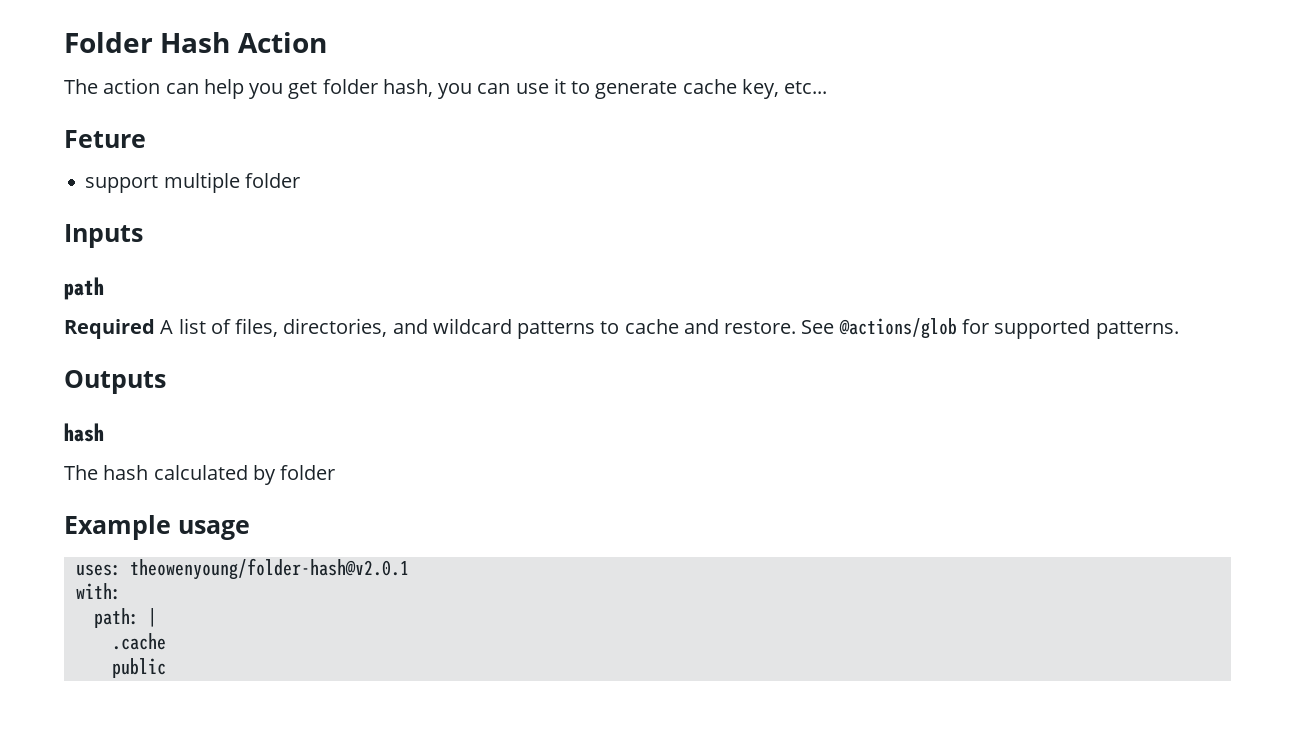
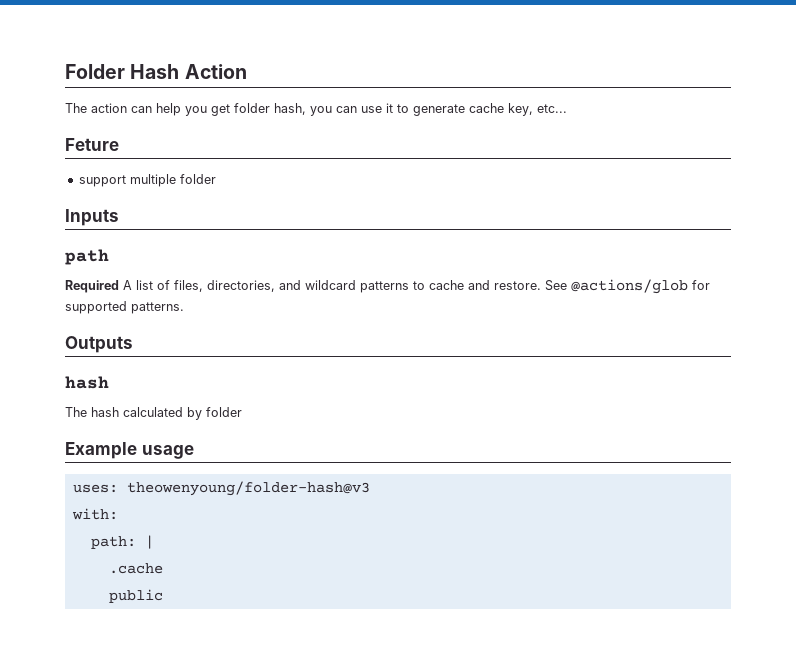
[129,558,409,580] theowenyoung/folder-hash@v2.0.1 -> [126,481,370,496] theowenyoung/folder-hash@v3

